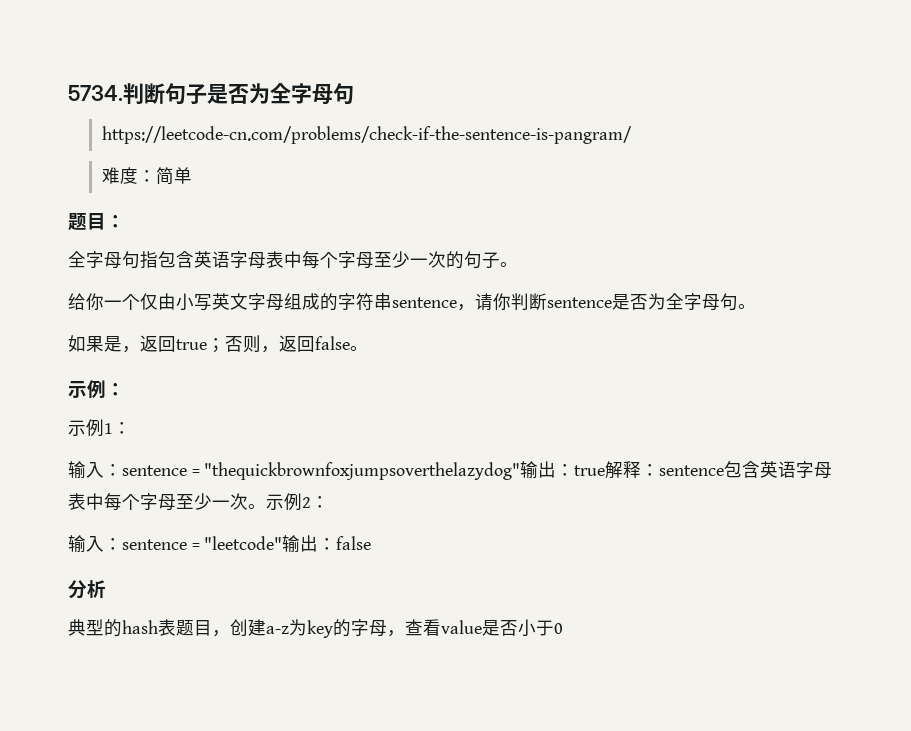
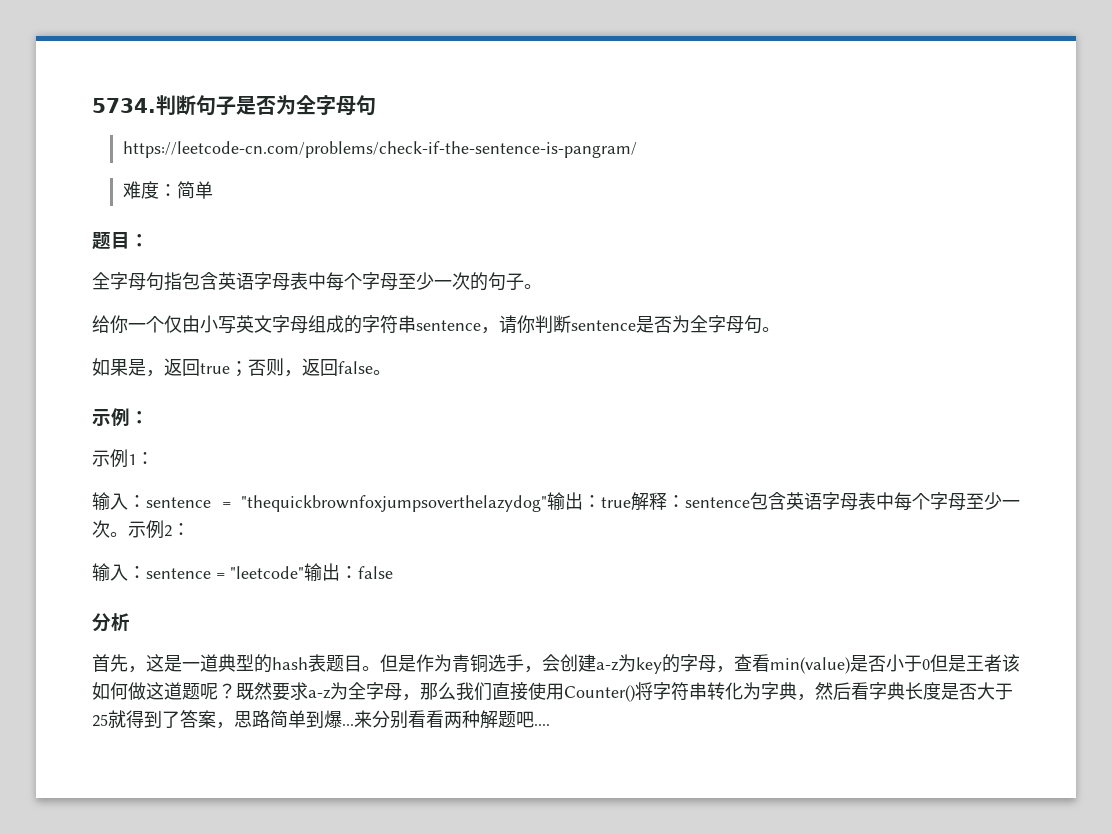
(106, 589) none -> [92,654,218,673] 首先，这是一道
[212,630,230,637] ， -> [362,654,560,673] 。但是作为青铜选手，会
[441,620,482,634] value -> [770,657,850,674] min(value)
(563, 628) none -> [930,654,1020,672] [92,682,1013,702] [92,710,550,729] 但是王者该如何做这道题呢？既然要求a-z为全字母，那么我们直接使用Counter()将字符串转化为字典，然后看字典长度是否大于25就得到了答案，思路简单到爆...来分别看看两种解题吧....

